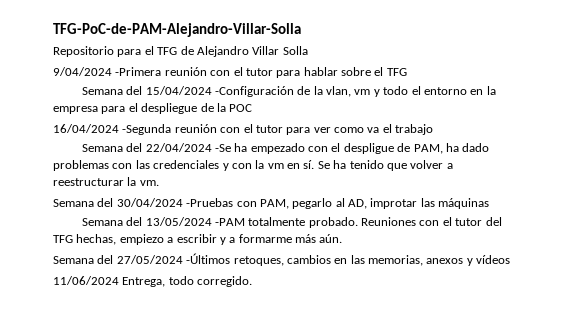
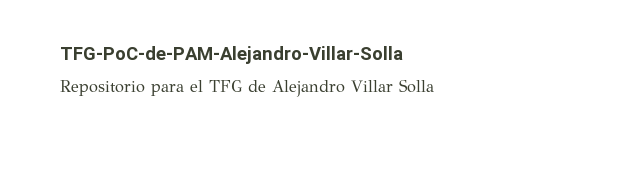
[53,67,407,78] [81,86,496,97] [53,103,253,114] [53,124,434,135] [81,143,490,154] [53,160,453,171] [53,177,159,186] [53,198,490,209] [81,217,502,228] [53,234,343,245] [53,253,511,266] [53,276,253,287] // 9/04/2024 -Primera reunión con el tutor para hablar sobre el TFG // Semana del 15/04/2024 -Configuración de la vlan, vm y todo el entorno en la empresa para el despliegue de la POC // 16/04/2024 -Segunda reunión con el tutor para ver como va el trabajo // Semana del 22/04/2024 -Se ha empezado con el despligue de PAM, ha dado problemas con las credenciales y con la vm en sí. Se ha tenido que volver a reestructurar la vm. // Semana del 30/04/2024 -Pruebas con PAM, pegarlo al AD, improtar las máquinas // Semana del 13/05/2024 -PAM totalmente probado. Reuniones con el tutor del TFG hechas, empiezo a escribir y a formarme más aún. // Semana del 27/05/2024 -Últimos retoques, cambios en las memorias, anexos y vídeos // 11/06/2024 Entrega, todo corregido. -> (434, 86) none

